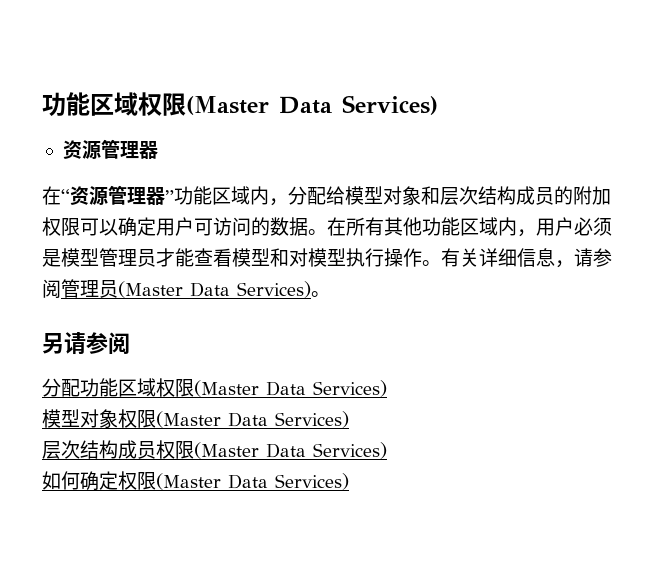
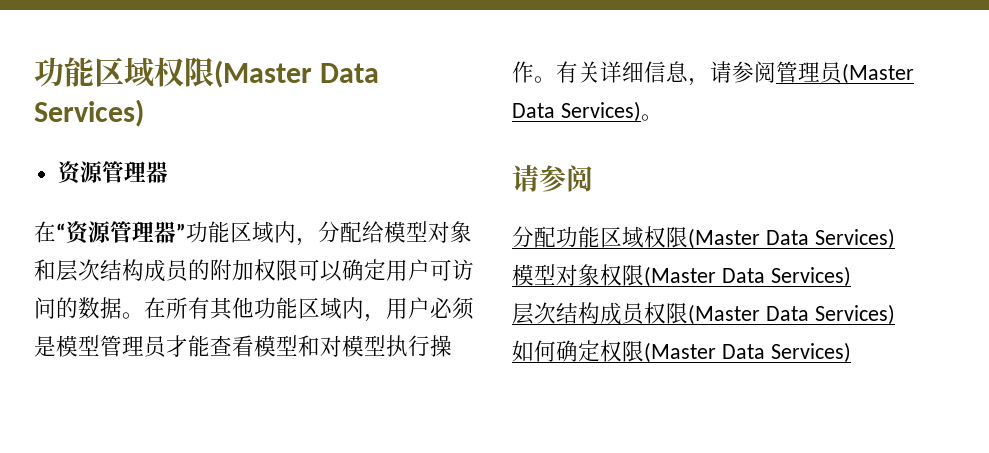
[42,333,64,354] 另 -> (663, 117) none

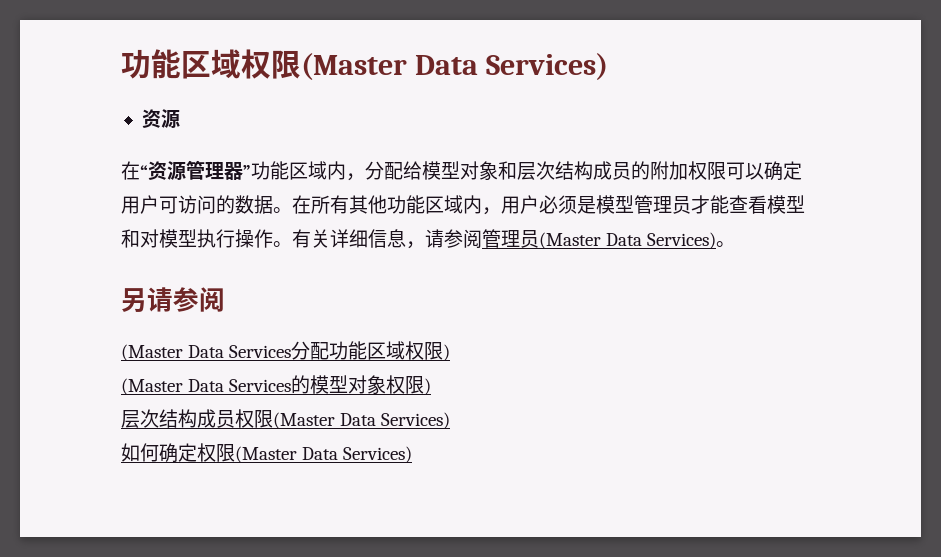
[101,161,168,183] 管理器 -> (180, 118) none
(663, 117) none -> [121,288,147,312] 另
(593, 178) none -> [121,344,292,361] (Master Data Services
[688,228,895,249] (Master Data Services) // -> [443,344,451,361] [121,375,311,395] ) // (Master Data Services的
[644,266,851,287] (Master Data Services) -> [424,378,432,395] )

